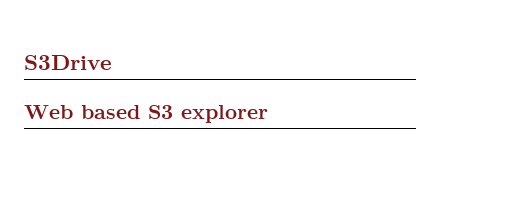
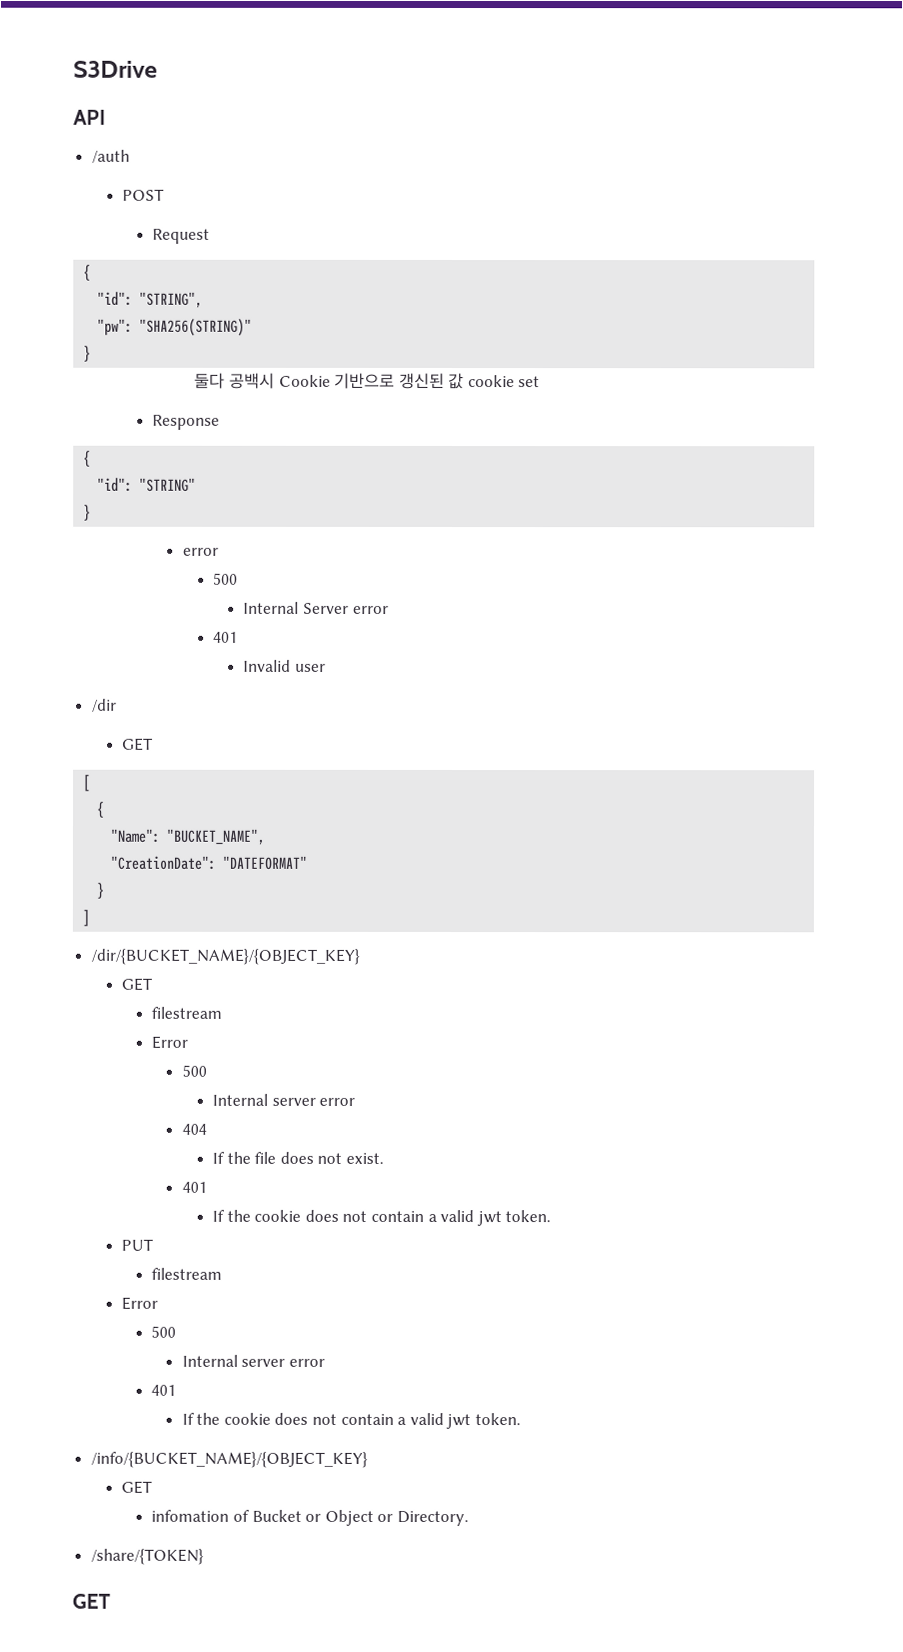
[24,105,268,123] Web based S3 explorer -> [73,109,106,125] [91,149,130,163] [122,188,165,201] [152,228,211,244] [83,264,92,281] [97,291,204,308] [97,318,253,336] [83,345,92,362] [194,372,541,390] [152,414,221,430] [83,450,92,467] [97,477,197,492] [83,504,92,521] [182,547,219,556] [213,572,239,585] [243,601,389,614] [213,631,239,643] [243,659,326,672] [91,698,117,712] [122,737,154,751] [83,774,92,792] [97,801,106,818] [110,828,266,845] [110,855,308,870] [96,882,105,899] [82,909,91,927] [90,948,360,965] [121,977,153,991] [151,1006,223,1019] [151,1035,189,1049] [181,1064,207,1077] [212,1093,356,1106] [181,1123,207,1135] [212,1151,384,1164] [181,1181,207,1193] [212,1209,552,1227] [121,1238,154,1251] [151,1267,223,1280] [121,1296,159,1310] [151,1325,177,1338] [181,1354,325,1367] [151,1384,177,1396] [181,1412,522,1430] [90,1451,368,1468] [121,1480,153,1494] [151,1509,469,1527] [90,1548,204,1565] [72,1593,111,1609] API // /auth // POST // Request // { // "id": "STRING", // "pw": "SHA256(STRING)" // } // 둘다 공백시 Cookie 기반으로 갱신된 값 cookie set // Response // { // "id": "STRING" // } // error // 500 // Internal Server error // 401 // Invalid user // /dir // GET // [ // { // "Name": "BUCKET_NAME", // "CreationDate": "DATEFORMAT" // } // ] // /dir/{BUCKET_NAME}/{OBJECT_KEY} // GET // filestream // Error // 500 // Internal server error // 404 // If the file does not exist. // 401 // If the cookie does not contain a valid jwt token. // PUT // filestream // Error // 500 // Internal server error // 401 // If the cookie does not contain a valid jwt token. // /info/{BUCKET_NAME}/{OBJECT_KEY} // GET // infomation of Bucket or Object or Directory. // /share/{TOKEN} // GET

